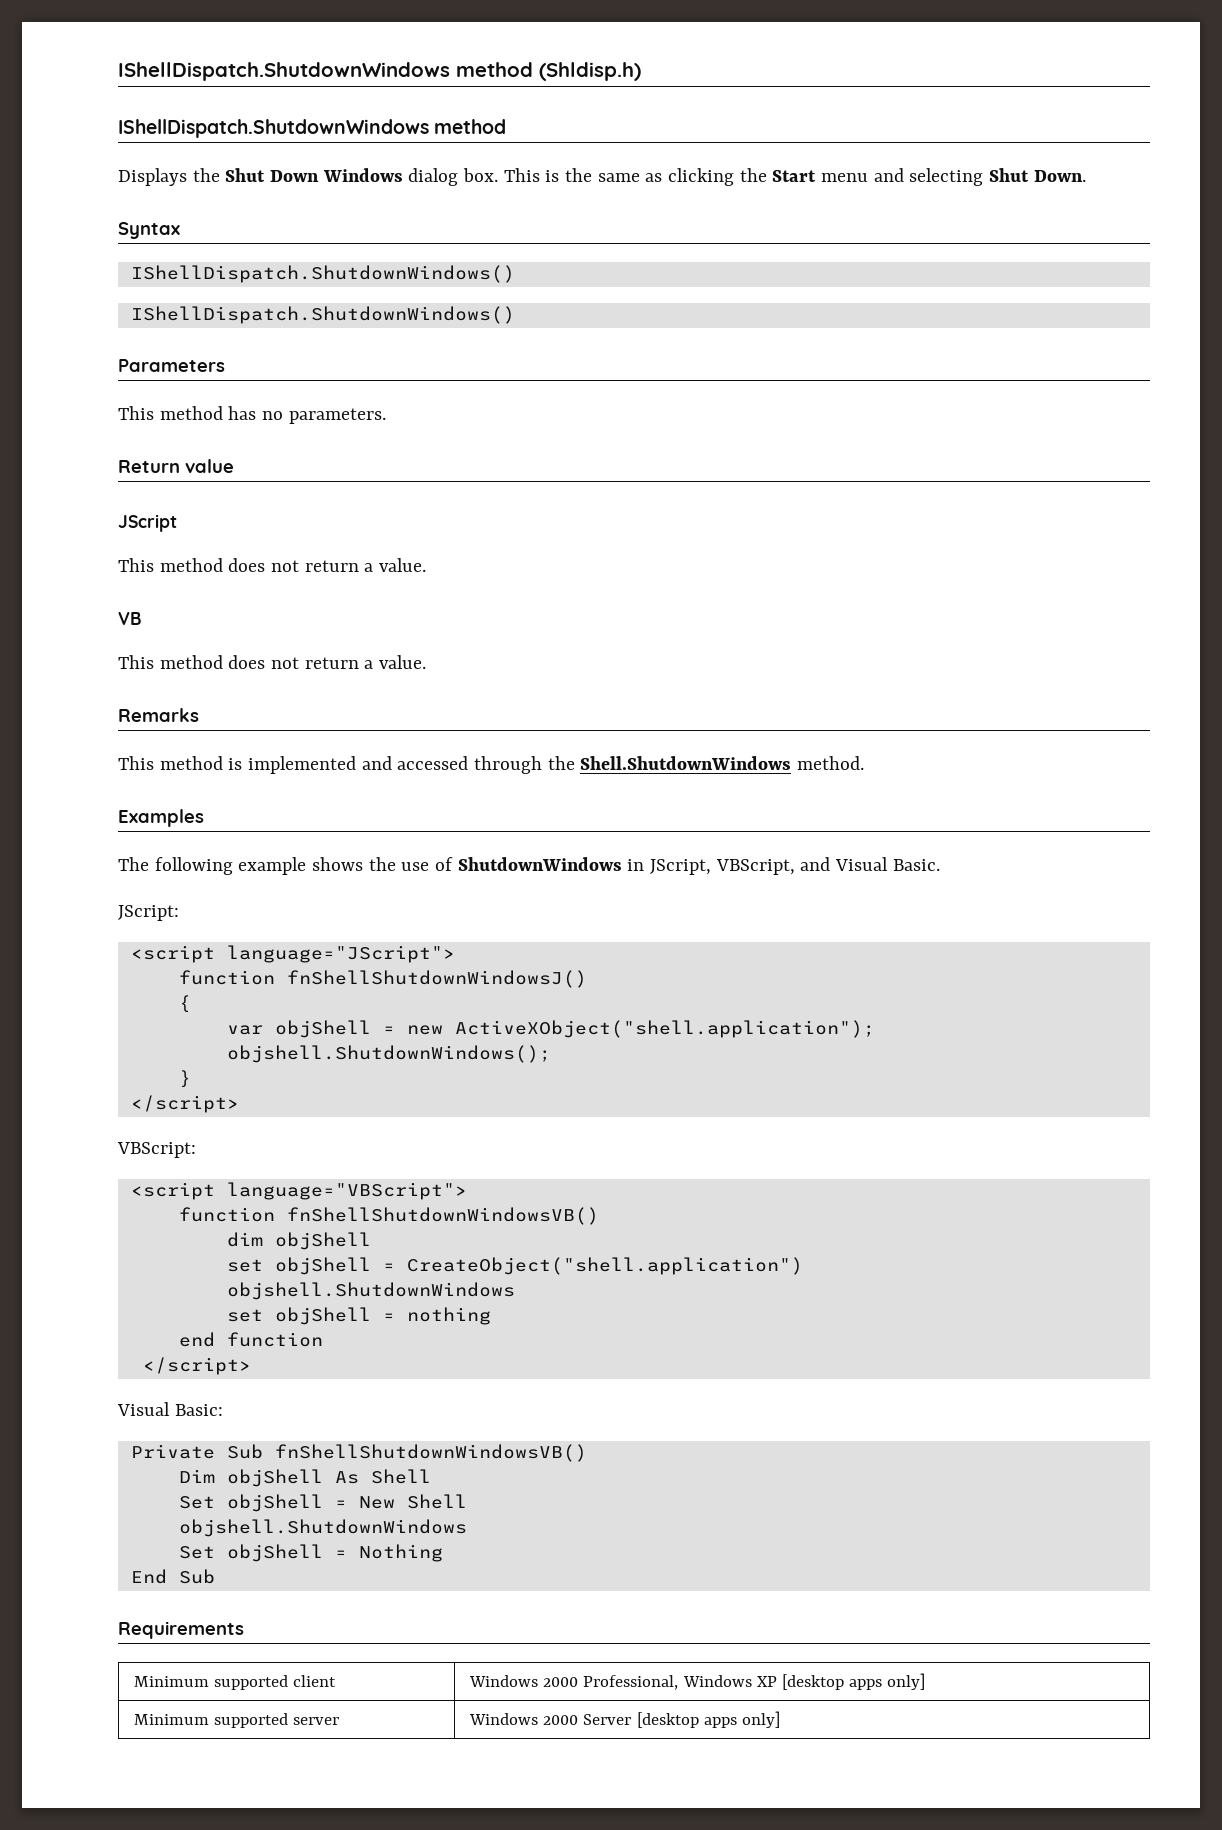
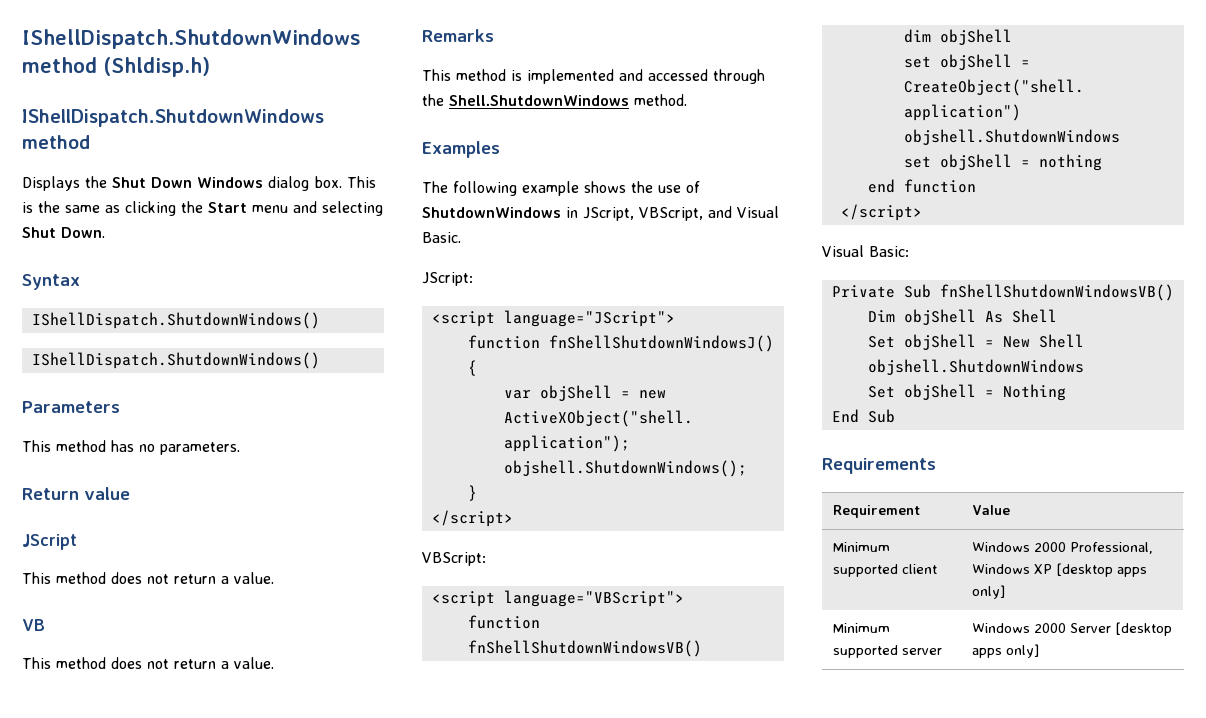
(244, 1630) none -> [833,505,921,518] [972,505,1011,515] // Requirement | Value

